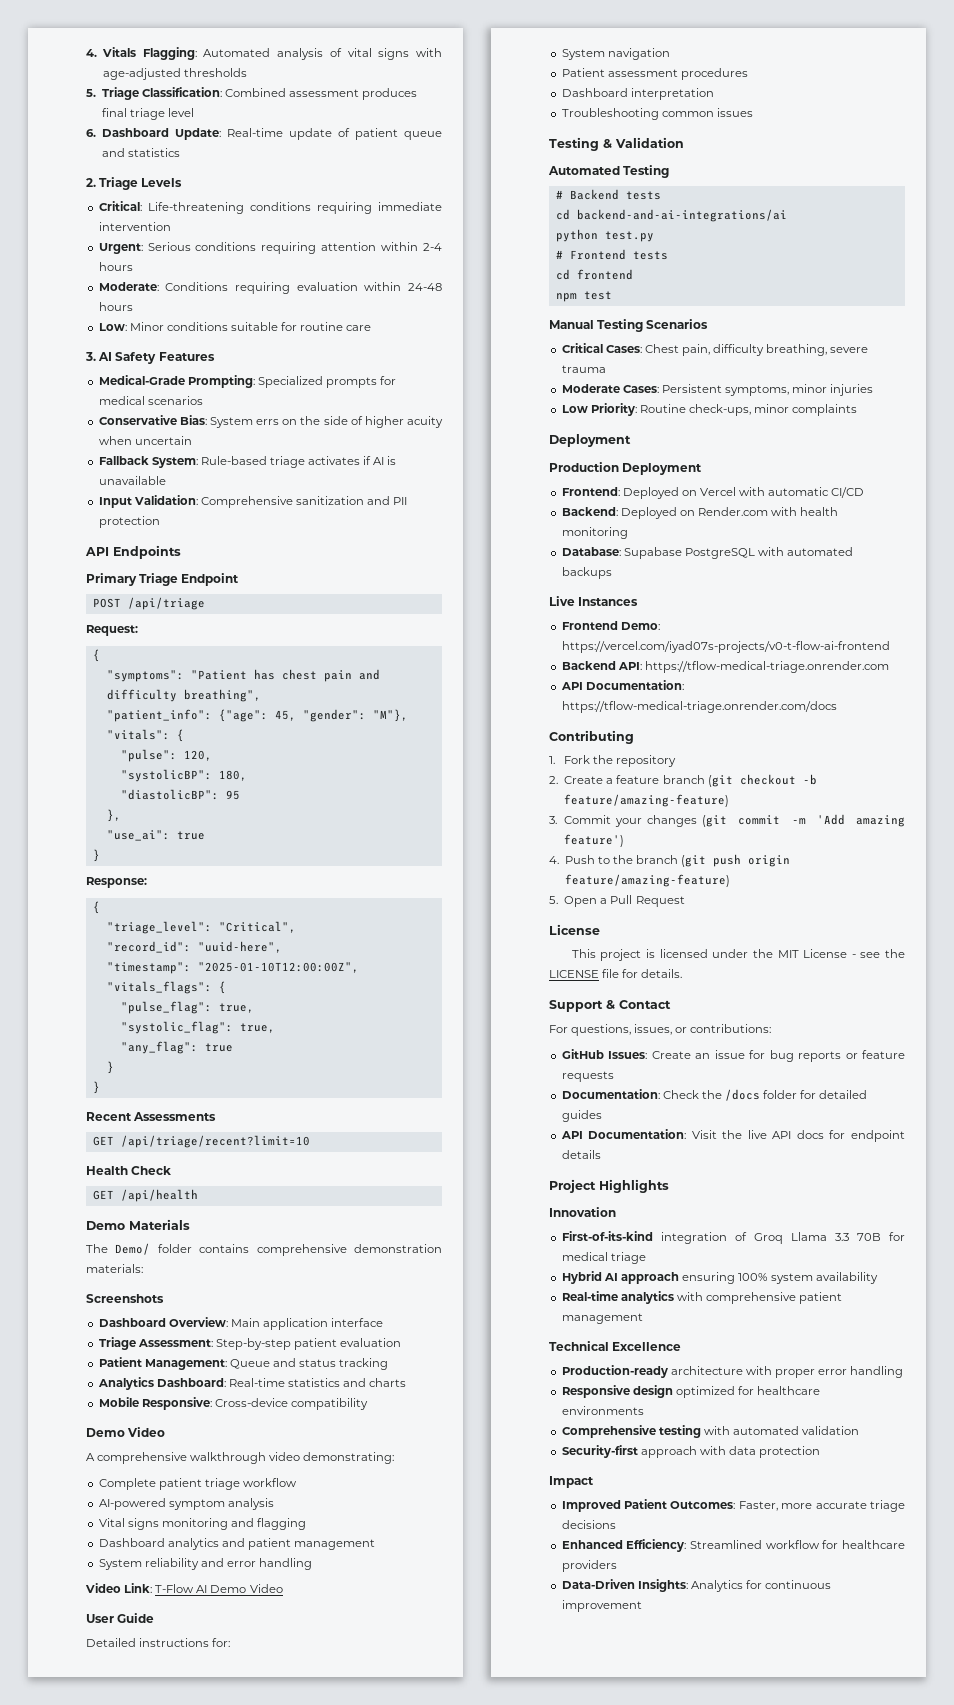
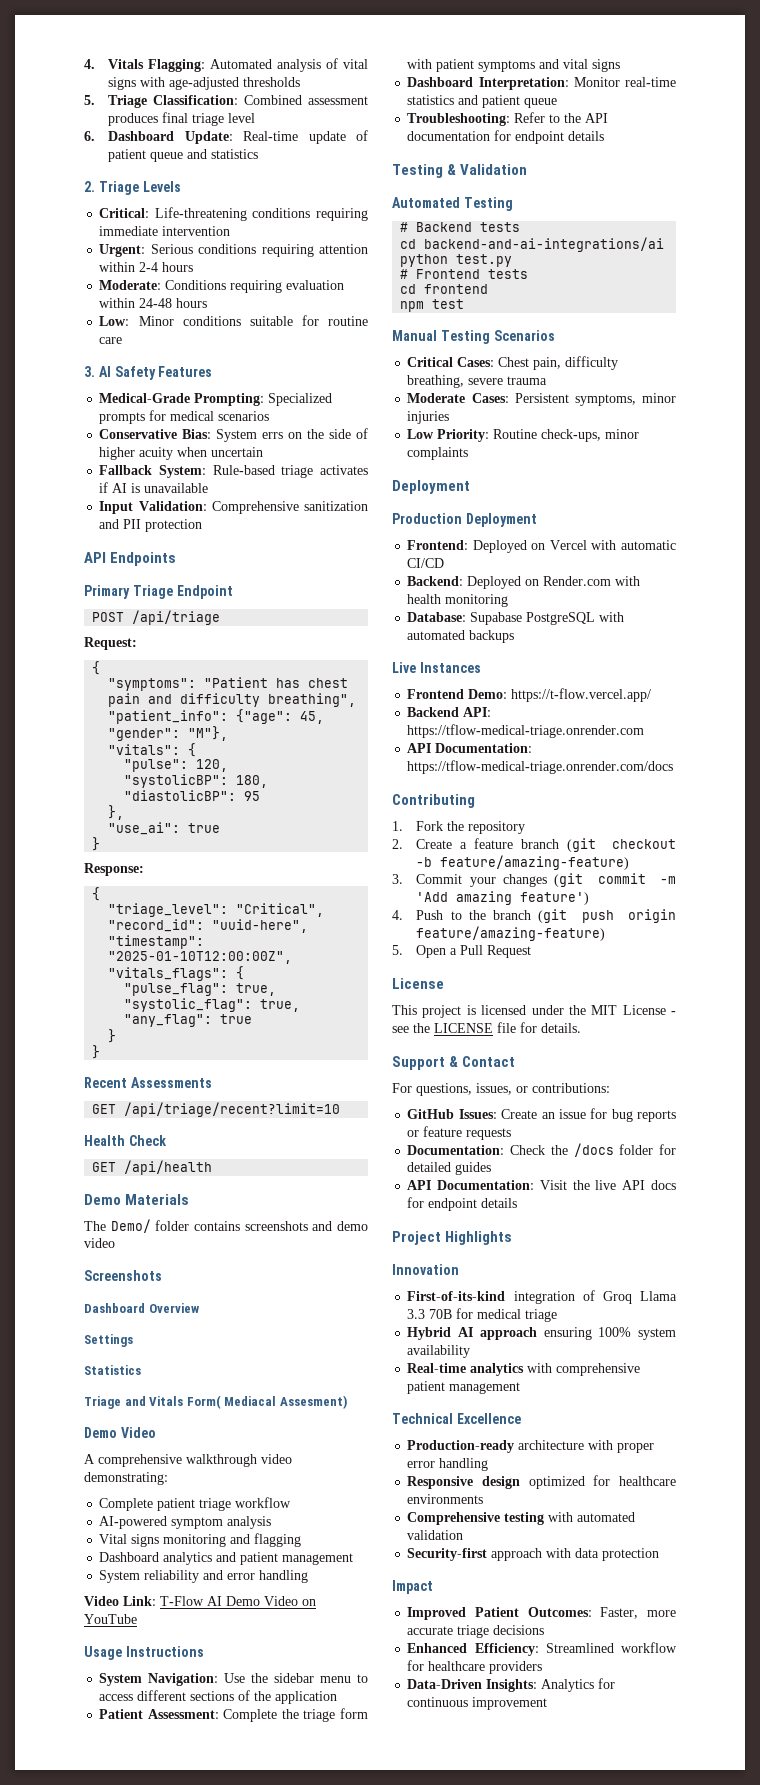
[256,1244,442,1256] [86,1264,143,1273] [86,1294,164,1303] [98,1317,384,1330] [98,1337,402,1350] [98,1357,389,1370] [97,1377,407,1390] [98,1397,368,1410] comprehensive demonstration materials: // Screenshots // Dashboard Overview: Main application interface // Triage Assessment: Step-by-step patient evaluation // Patient Management: Queue and status tracking // Analytics Dashboard: Real-time statistics and charts // Mobile Responsive: Cross-device compatibility -> [244,1221,368,1231] [84,1238,115,1248] [84,1270,162,1281] [84,1303,199,1313] [84,1334,133,1347] [84,1365,141,1375] [84,1395,347,1409] screenshots and demo video // Screenshots // Dashboard Overview // Settings // Statistics // Triage and Vitals Form( Mediacal Assesment)
[86,1613,155,1623] [86,1638,231,1647] [561,48,670,60] [561,68,748,80] [561,88,714,100] [561,108,753,120] // User Guide // Detailed instructions for: // System navigation // Patient assessment procedures // Dashboard interpretation // Troubleshooting common issues -> [302,1599,316,1606] [84,1614,137,1624] [84,1646,204,1660] [99,1673,369,1686] [99,1690,338,1704] [99,1708,369,1722] [407,59,621,72] [407,77,676,90] [407,95,558,108] [407,112,609,126] [407,130,605,144] on YouTube // Usage Instructions // System Navigation: Use the sidebar menu to access different sections of the application // Patient Assessment: Complete the triage form with patient symptoms and vital signs // Dashboard Interpretation: Monitor real-time statistics and patient queue // Troubleshooting: Refer to the API documentation for endpoint details
[561,641,890,653] https://vercel.com/iyad07s-projects/v0-t-flow-ai-frontend -> [511,688,652,702] https://t-flow.vercel.app/

